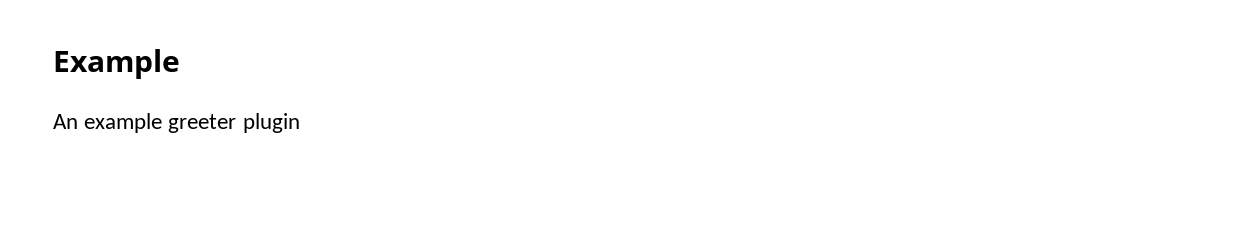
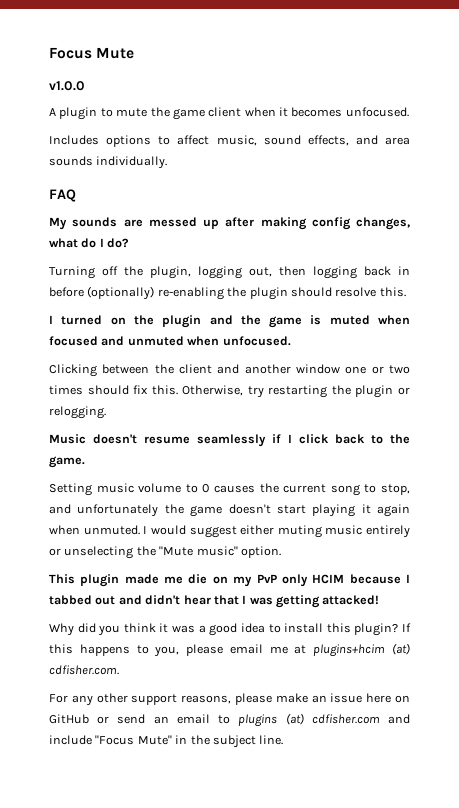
[53,49,180,79] [53,113,300,133] Example // An example greeter plugin -> [49,47,135,59] [49,81,85,91] [49,107,409,120] [49,135,410,147] [49,156,168,169] [49,189,76,202] [49,217,410,230] [49,238,130,248] [49,266,410,279] [49,286,406,300] [49,315,411,328] [49,336,291,346] [49,364,410,377] [49,385,410,398] [49,406,106,419] [49,434,410,447] [49,456,85,468] [49,483,410,496] [49,504,410,517] [49,525,410,538] [49,546,281,559] [49,574,411,587] [49,595,380,608] [49,623,412,636] [49,643,410,657] [49,665,119,675] [49,693,411,706] [49,713,410,727] [49,735,284,748] Focus Mute // v1.0.0 // A plugin to mute the game client when it becomes unfocused. // Includes options to affect music, sound effects, and area sounds individually. // FAQ // My sounds are messed up after making config changes, what do I do? // Turning off the plugin, logging out, then logging back in before (optionally) re-enabling the plugin should resolve this. // I turned on the plugin and the game is muted when focused and unmuted when unfocused. // Clicking between the client and another window one or two times should fix this. Otherwise, try restarting the plugin or relogging. // Music doesn't resume seamlessly if I click back to the game. // Setting music volume to 0 causes the current song to stop, and unfortunately the game doesn't start playing it again when unmuted. I would suggest either muting music entirely or unselecting the "Mute music" option. // This plugin made me die on my PvP only HCIM because I tabbed out and didn't hear that I was getting attacked! // Why did you think it was a good idea to install this plugin? If this happens to you, please email me at plugins+hcim (at) cdfisher.com. // For any other support reasons, please make an issue here on GitHub or send an email to plugins (at) cdfisher.com and include "Focus Mute" in the subject line.

